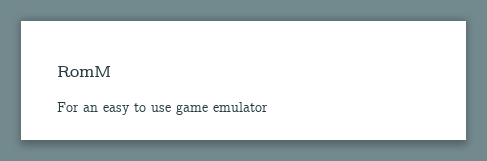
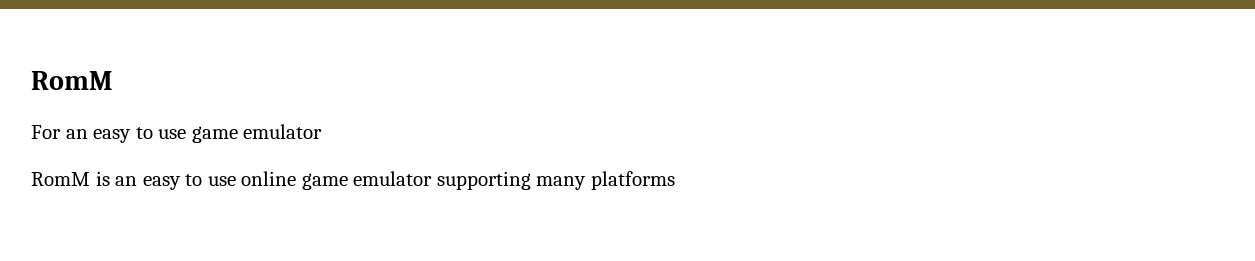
(268, 107) none -> [31,171,675,190] // RomM is an easy to use online game emulator supporting many platforms

